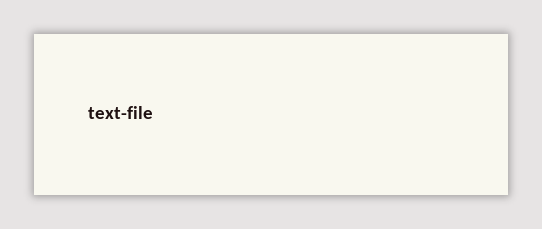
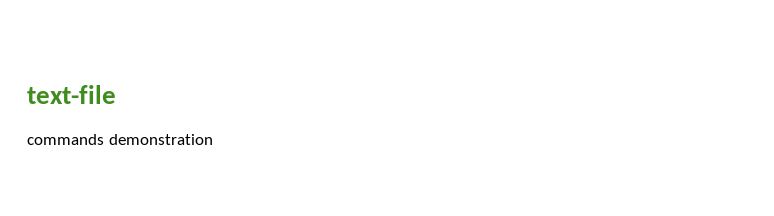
(153, 112) none -> [27,134,213,145] // commands demonstration

